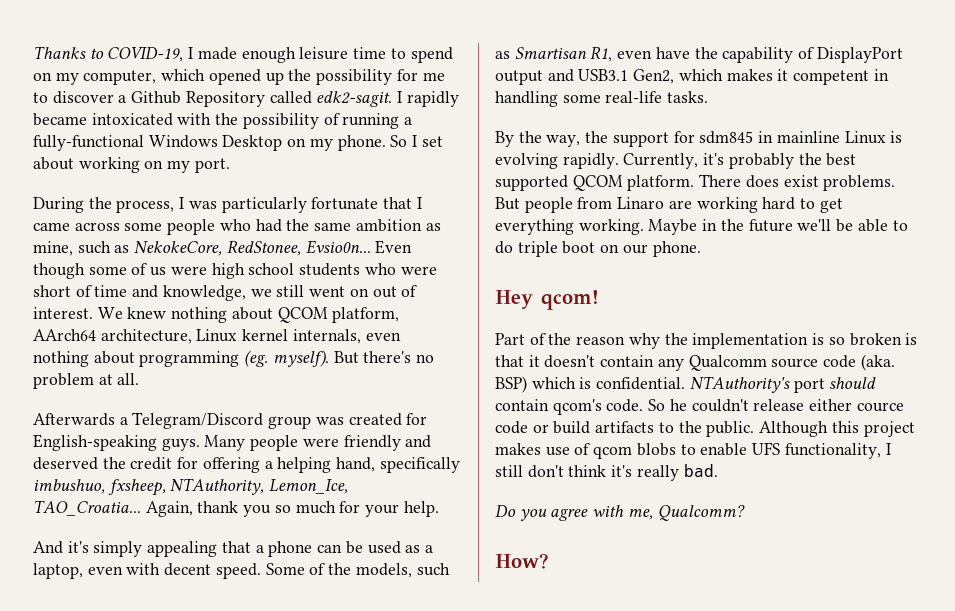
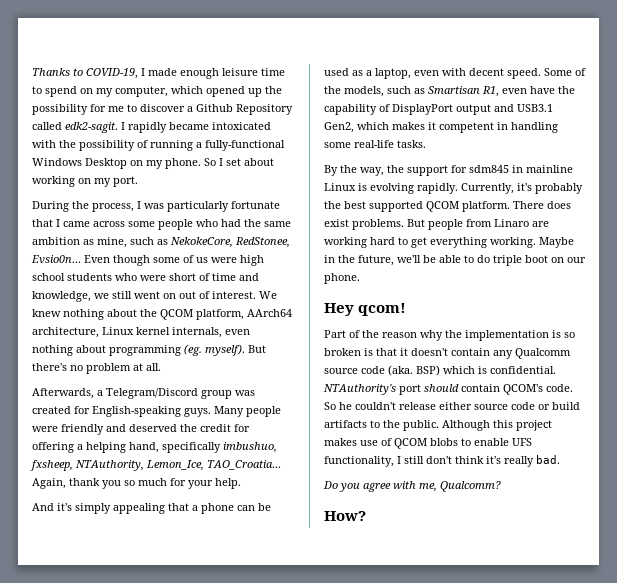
(273, 313) none -> [140,309,157,317] the
[33,413,115,426] Afterwards -> [32,388,94,399] Afterwards,
[748,219,793,232] future -> [358,255,394,266] future,
[552,399,602,415] qcom's -> [503,384,543,395] QCOM's
[856,402,904,412] cource -> [474,404,508,410] source
[593,446,633,459] qcom -> [394,438,427,449] QCOM

